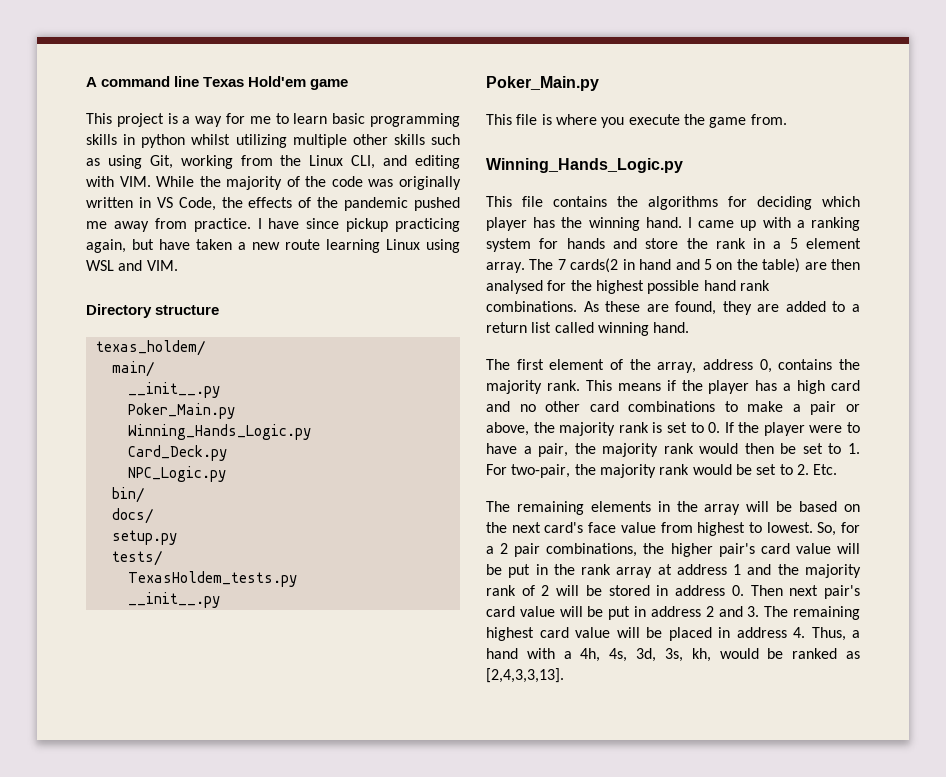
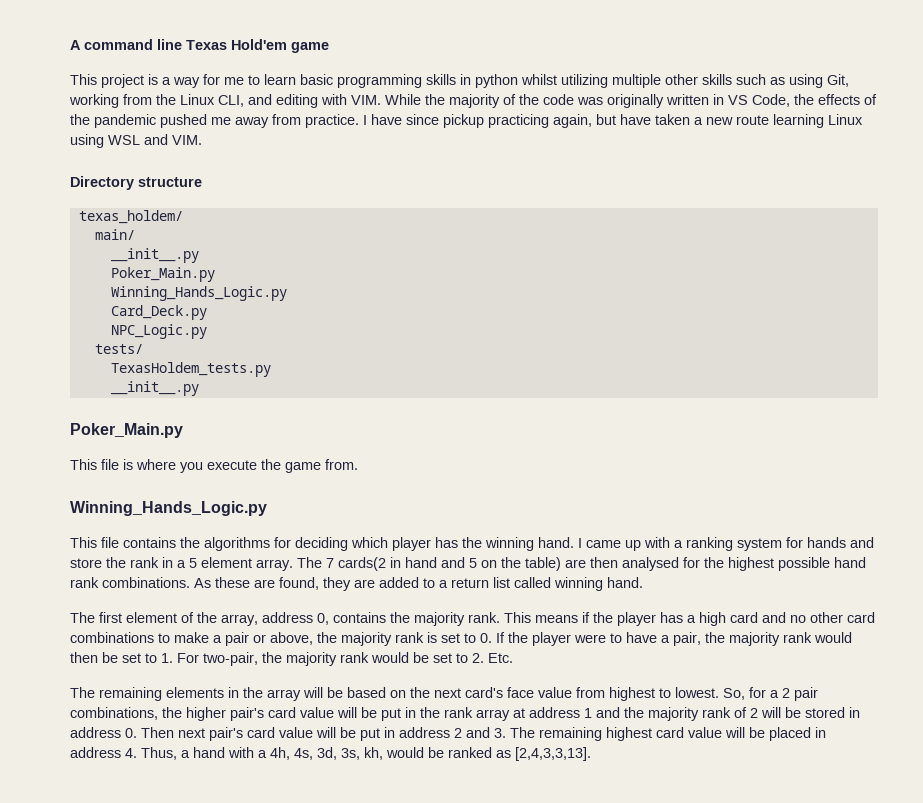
[111,487,144,503] [111,508,153,524] [111,530,177,545] // bin/ // docs/ // setup.py -> (207, 331) none

